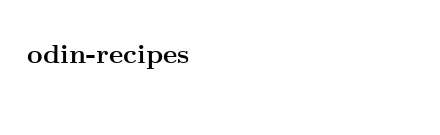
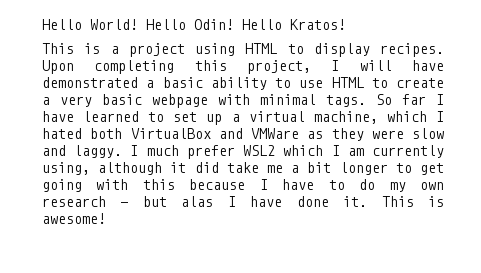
[27,45,189,69] odin-recipes -> [42,19,346,30] [42,43,444,57] [42,60,444,74] [42,77,444,90] [42,94,444,108] [42,111,444,125] [42,128,444,141] [42,145,445,159] [42,162,444,175] [42,179,445,192] [42,196,445,207] [42,213,106,224] Hello World! Hello Odin! Hello Kratos! // This is a project using HTML to display recipes. Upon completing this project, I will have demonstrated a basic ability to use HTML to create a very basic webpage with minimal tags. So far I have learned to set up a virtual machine, which I hated both VirtualBox and VMWare as they were slow and laggy. I much prefer WSL2 which I am currently using, although it did take me a bit longer to get going with this because I have to do my own research - but alas I have done it. This is awesome!

